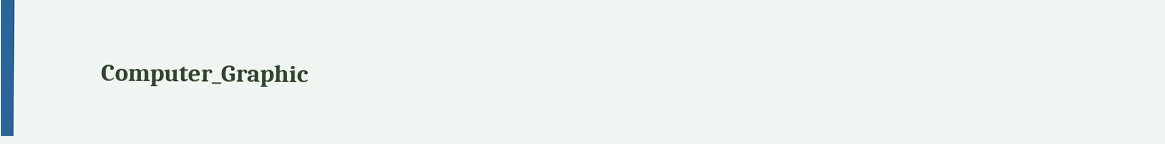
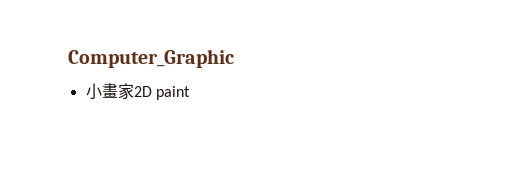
(310, 75) none -> [85,83,190,100] // 小畫家2D paint

